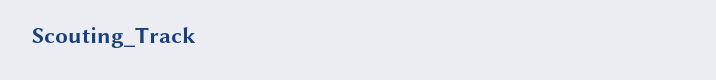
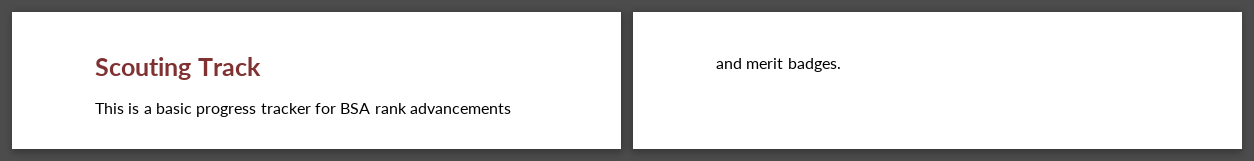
[32,27,196,48] Scouting_Track -> [95,57,261,80] [95,103,511,117] [716,58,841,72] Scouting Track // This is a basic progress tracker for BSA rank advancements and merit badges.

